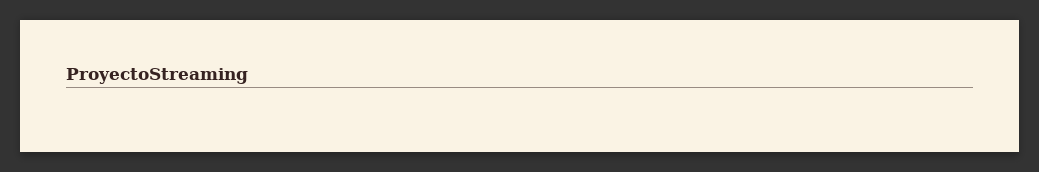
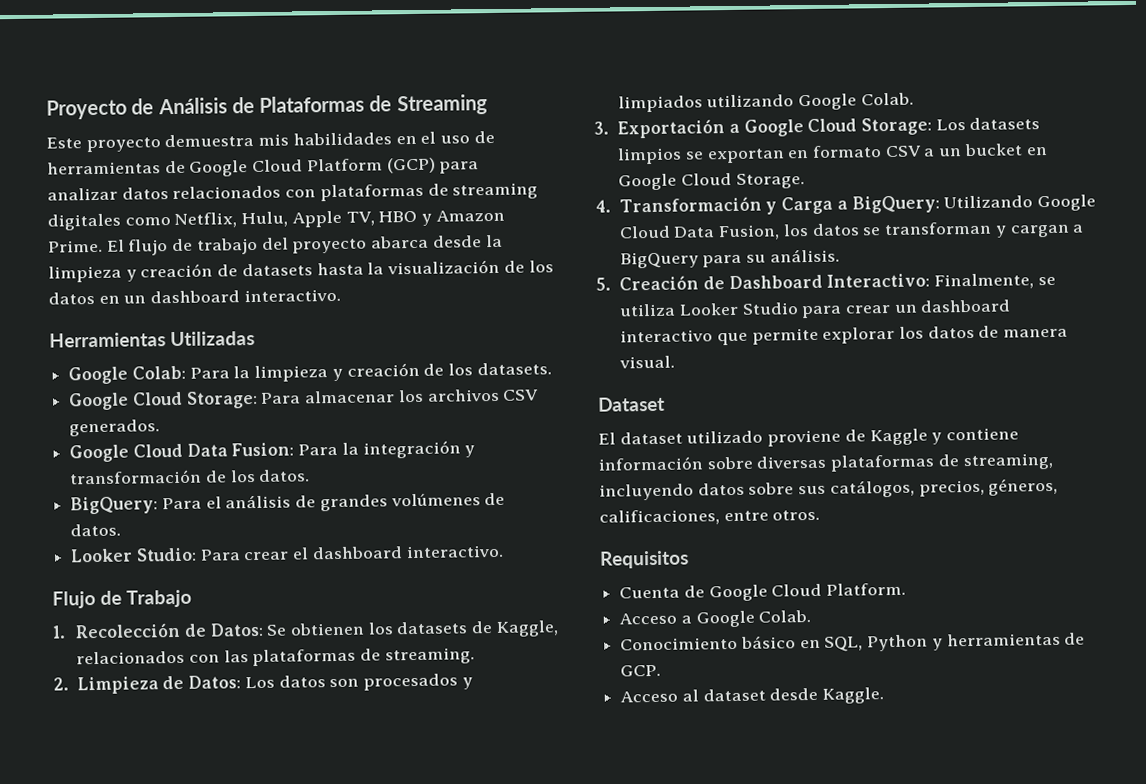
[66,68,248,84] ProyectoStreaming -> [46,94,488,120] [46,130,495,153] [47,157,480,177] [47,182,539,202] [47,209,505,231] [48,234,503,256] [48,259,554,283] [48,288,341,305] [49,331,255,348] [68,362,552,385] [68,388,540,411] [69,419,161,437] [69,440,476,463] [69,469,311,485] [70,492,506,515] [70,523,122,537] [70,544,504,563] [52,589,192,609] [52,620,559,639] [76,647,475,667] [53,673,473,695] [617,92,914,113] [594,117,1041,139] [617,143,1048,165] [618,172,805,191] [595,194,1097,215] [618,221,1085,241] [619,248,840,269] [596,273,1056,291] [619,299,1012,319] [620,325,1069,346] [619,355,676,369] [598,396,665,412] [598,427,1020,447] [598,452,1054,472] [599,477,1059,501] [599,509,821,526] [600,550,689,569] [619,582,907,602] [619,610,812,628] [620,632,1086,652] [620,664,662,677] [620,687,885,704] Proyecto de Análisis de Plataformas de Streaming // Este proyecto demuestra mis habilidades en el uso de herramientas de Google Cloud Platform (GCP) para analizar datos relacionados con plataformas de streaming digitales como Netflix, Hulu, Apple TV, HBO y Amazon Prime. El flujo de trabajo del proyecto abarca desde la limpieza y creación de datasets hasta la visualización de los datos en un dashboard interactivo. // Herramientas Utilizadas // Google Colab: Para la limpieza y creación de los datasets. // Google Cloud Storage: Para almacenar los archivos CSV generados. // Google Cloud Data Fusion: Para la integración y transformación de los datos. // BigQuery: Para el análisis de grandes volúmenes de datos. // Looker Studio: Para crear el dashboard interactivo. // Flujo de Trabajo // 1. Recolección de Datos: Se obtienen los datasets de Kaggle, relacionados con las plataformas de streaming. // 2. Limpieza de Datos: Los datos son procesados y limpiados utilizando Google Colab. // 3. Exportación a Google Cloud Storage: Los datasets limpios se exportan en formato CSV a un bucket en Google Cloud Storage. // 4. Transformación y Carga a BigQuery: Utilizando Google Cloud Data Fusion, los datos se transforman y cargan a BigQuery para su análisis. // 5. Creación de Dashboard Interactivo: Finalmente, se utiliza Looker Studio para crear un dashboard interactivo que permite explorar los datos de manera visual. // Dataset // El dataset utilizado proviene de Kaggle y contiene información sobre diversas plataformas de streaming, incluyendo datos sobre sus catálogos, precios, géneros, calificaciones, entre otros. // Requisitos // Cuenta de Google Cloud Platform. // Acceso a Google Colab. // Conocimiento básico en SQL, Python y herramientas de GCP. // Acceso al dataset desde Kaggle.

